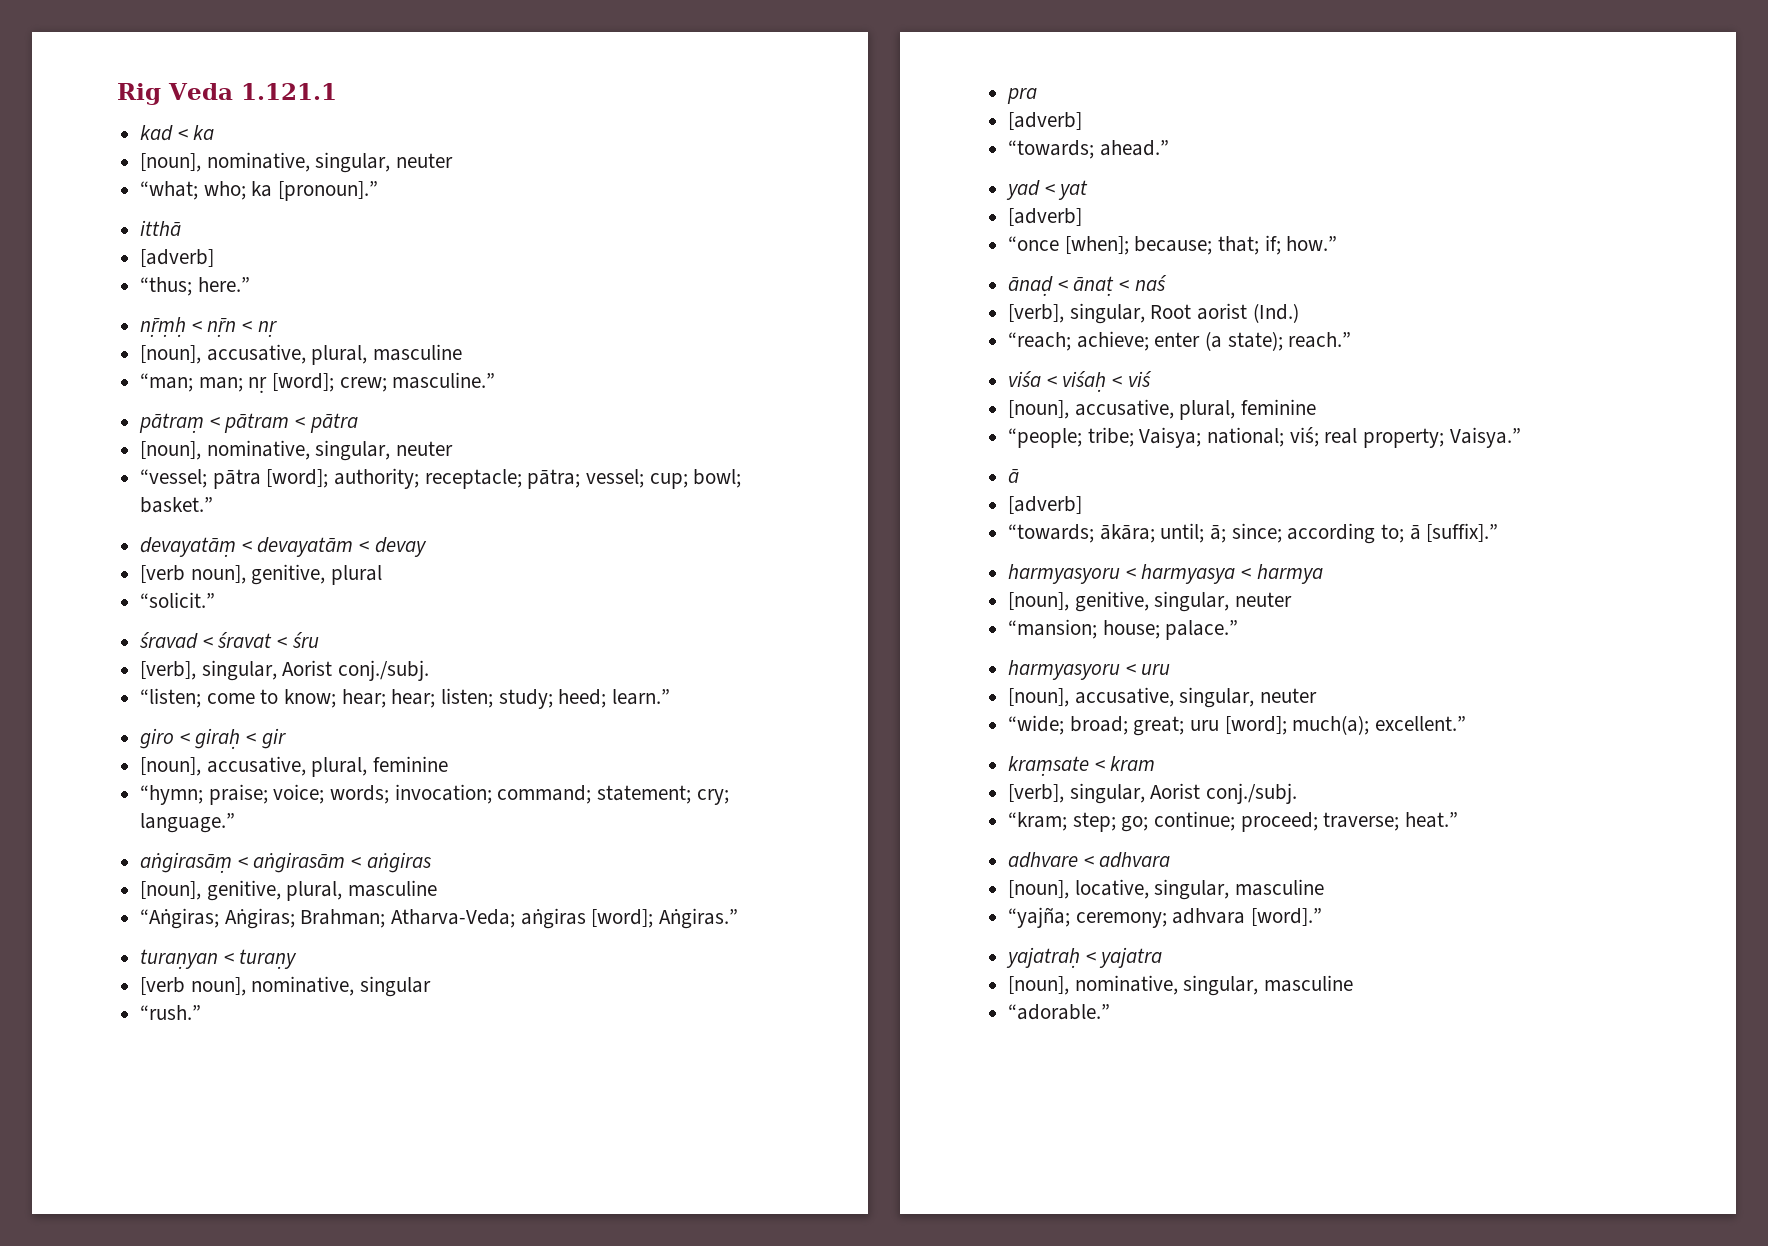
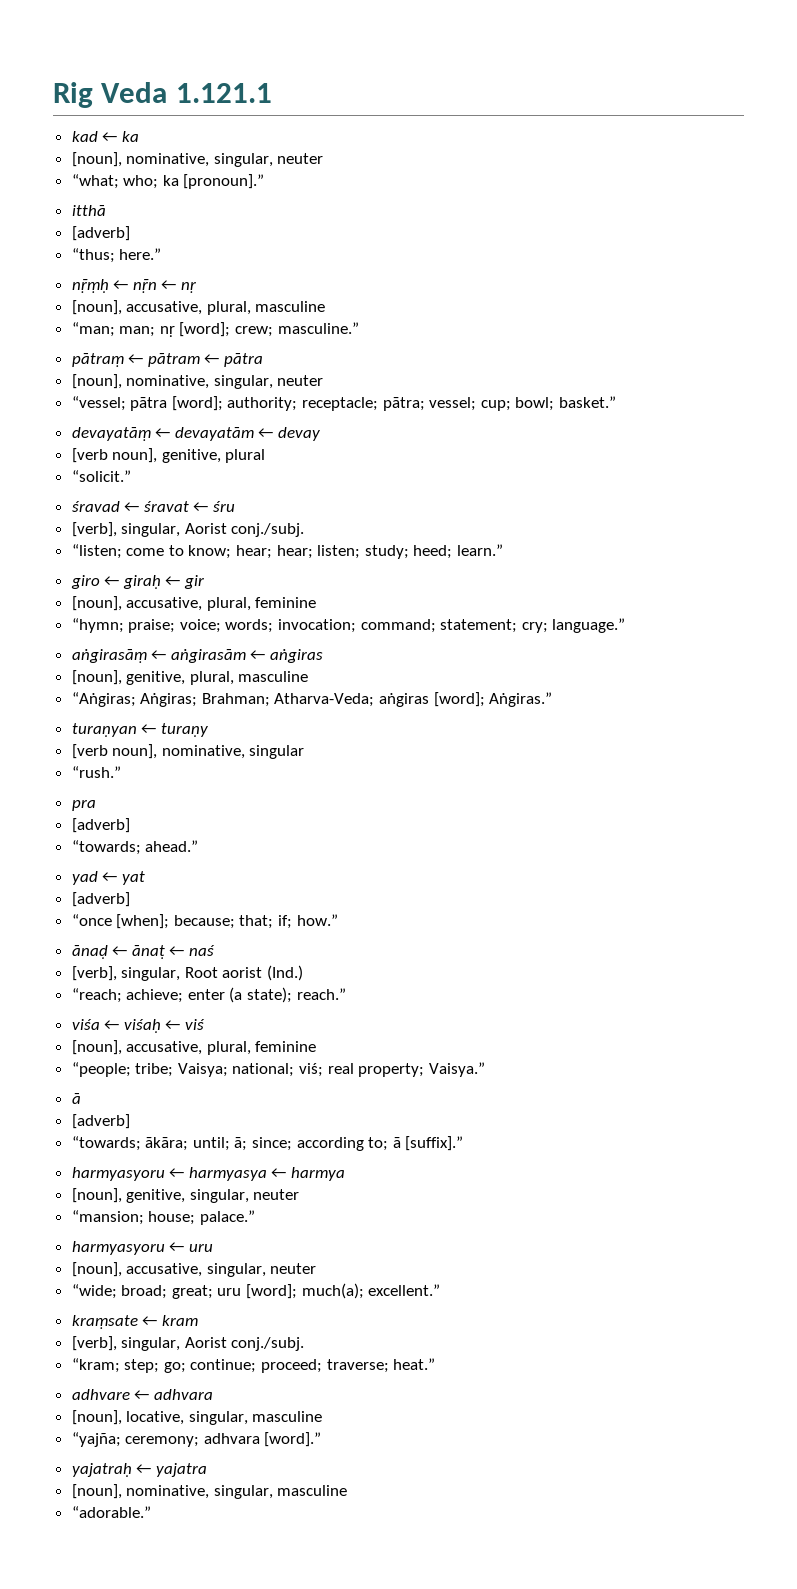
[177,129,188,140] < -> [102,132,118,142] ←
[191,318,253,337] < nṝn < -> [113,279,177,293] ← nṝn ←
[209,413,306,433] < pātram < -> [128,353,220,367] ← pātram ←
[241,537,370,557] < devayatām < -> [155,427,274,441] ← devayatām ←
[202,632,288,648] < śravat < -> [124,501,209,512] ← śravat ←
[179,728,257,749] < giraḥ < -> [104,575,181,589] ← giraḥ ←
[237,852,362,873] < aṅgirasām < -> [151,649,266,663] ← aṅgirasām ←
[223,953,234,964] < -> [141,724,157,734] ←
[1044,184,1055,195] < -> [102,872,118,882] ←
[1057,276,1130,296] < ānaṭ < -> [112,945,185,959] ← ānaṭ ←
[1046,371,1123,392] < viśaḥ < -> [104,1019,181,1033] ← viśaḥ ←
[1125,564,1252,584] < harmyasya < -> [169,1167,287,1181] ← harmyasya ←
[1125,664,1136,675] < -> [169,1242,185,1252] ←
[1094,760,1105,771] < -> [142,1316,158,1326] ←
[1083,856,1094,867] < -> [134,1390,150,1400] ←
[1085,952,1096,963] < -> [136,1464,152,1474] ←

